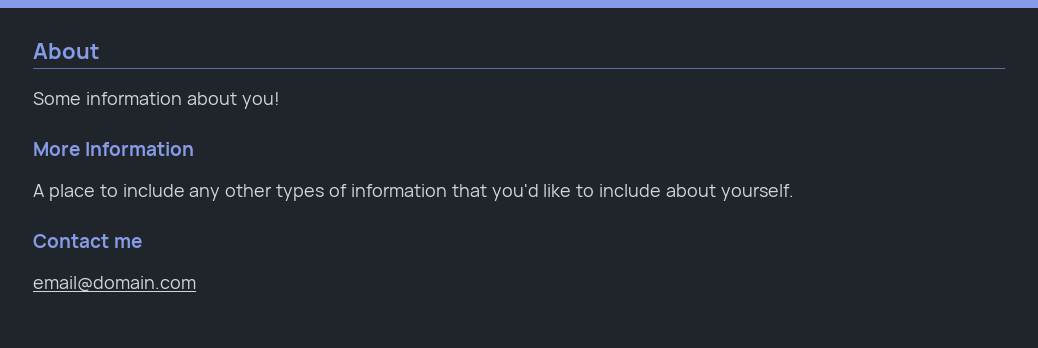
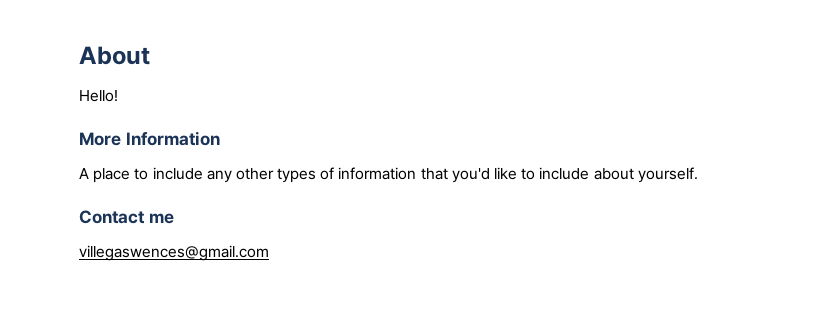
[33,92,280,109] Some information about you! -> [79,90,118,102] Hello!
[33,276,196,292] email@domain.com -> [79,245,269,261] villegaswences@gmail.com

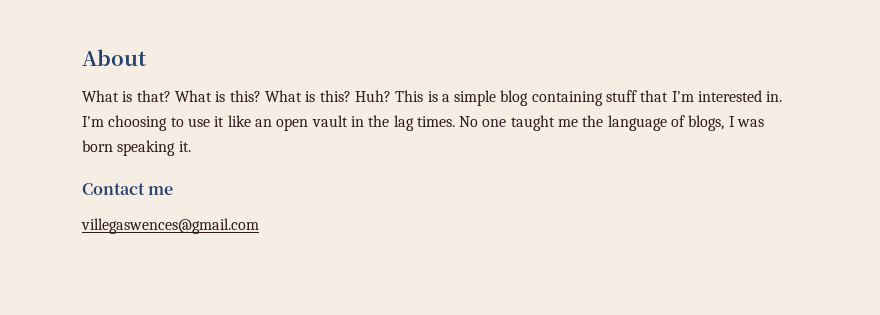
[79,90,118,102] [79,131,220,146] [79,167,698,183] Hello! // More Information // A place to include any other types of information that you'd like to include about yourself. -> [82,90,783,106] [82,115,765,131] [82,140,191,156] What is that? What is this? What is this? Huh? This is a simple blog containing stuff that I'm interested in. I'm choosing to use it like an open vault in the lag times. No one taught me the language of blogs, I was born speaking it.

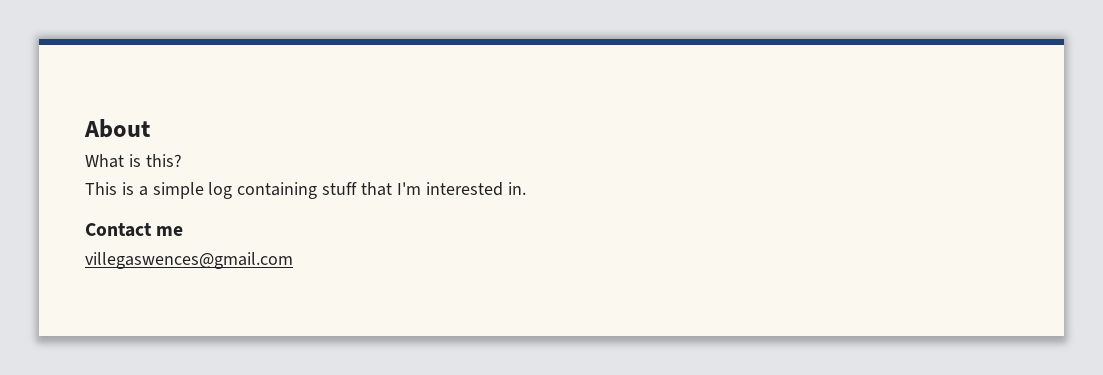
[136,90,391,102] that? What is this? What is this? Huh? -> [145,154,182,167] this? //
[500,90,529,106] blog -> [208,182,233,199] log
[82,115,765,131] [82,140,191,156] I'm choosing to use it like an open vault in the lag times. No one taught me the language of blogs, I was born speaking it. -> (526, 188) none

